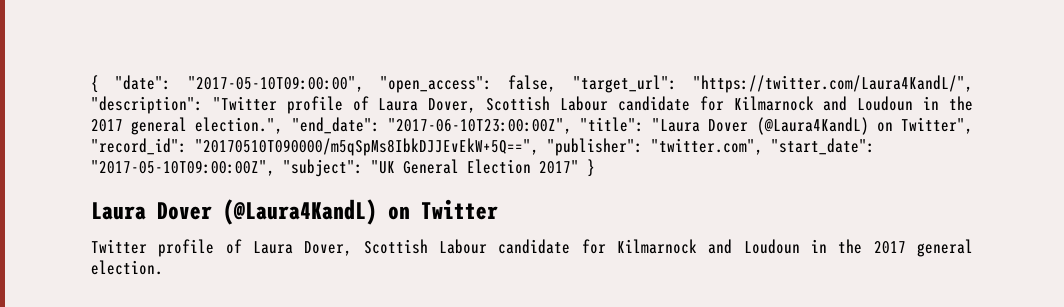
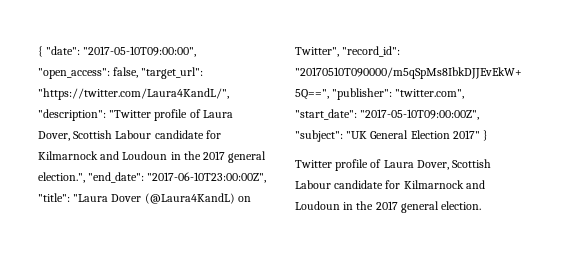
[91,199,498,225] // Laura Dover (@Laura4KandL) on Twitter -> (489, 135) none

